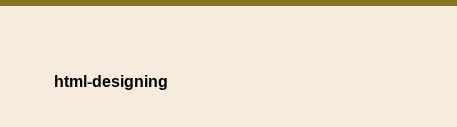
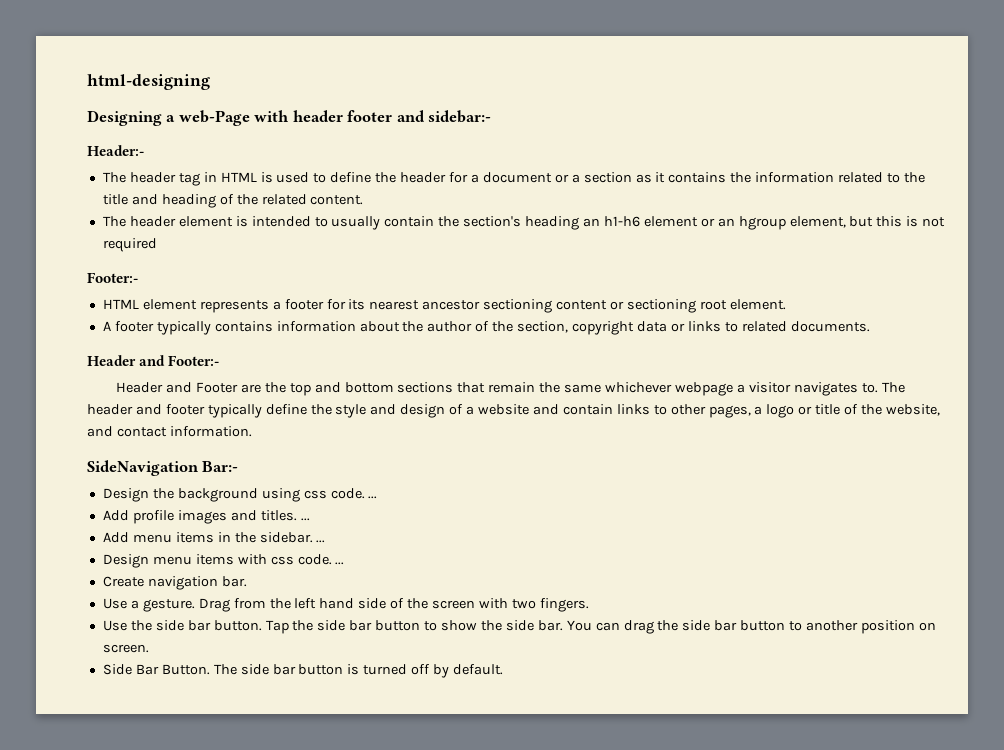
(168, 82) none -> [87,110,492,126] [87,145,144,156] [102,172,925,186] [102,194,364,208] [102,216,946,230] [102,238,157,252] [87,272,138,283] [102,299,786,313] [102,321,870,335] [87,355,220,366] [116,382,905,396] [87,404,940,418] [87,426,252,437] [87,460,239,476] [102,488,378,502] [102,510,310,524] [102,532,326,543] [102,554,345,568] [102,576,247,590] [102,598,589,612] [102,620,936,634] [102,644,149,653] [102,664,504,678] // Designing a web-Page with header footer and sidebar:- // Header:- // The header tag in HTML is used to define the header for a document or a section as it contains the information related to the title and heading of the related content. // The header element is intended to usually contain the section's heading an h1-h6 element or an hgroup element, but this is not required // Footer:- // HTML element represents a footer for its nearest ancestor sectioning content or sectioning root element. // A footer typically contains information about the author of the section, copyright data or links to related documents. // Header and Footer:- // Header and Footer are the top and bottom sections that remain the same whichever webpage a visitor navigates to. The header and footer typically define the style and design of a website and contain links to other pages, a logo or title of the website, and contact information. // SideNavigation Bar:- // Design the background using css code. ... // Add profile images and titles. ... // Add menu items in the sidebar. ... // Design menu items with css code. ... // Create navigation bar. // Use a gesture. Drag from the left hand side of the screen with two fingers. // Use the side bar button. Tap the side bar button to show the side bar. You can drag the side bar button to another position on screen. // Side Bar Button. The side bar button is turned off by default.

